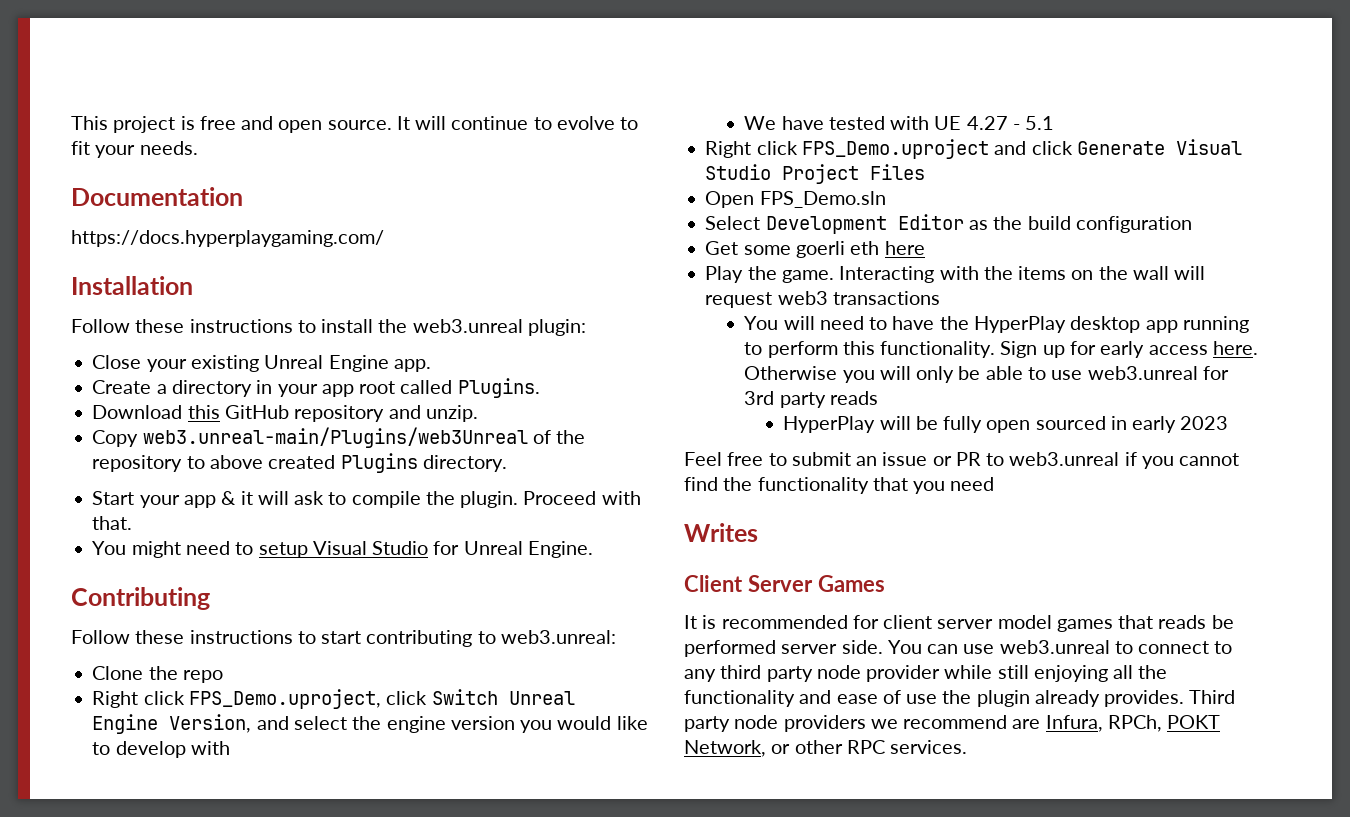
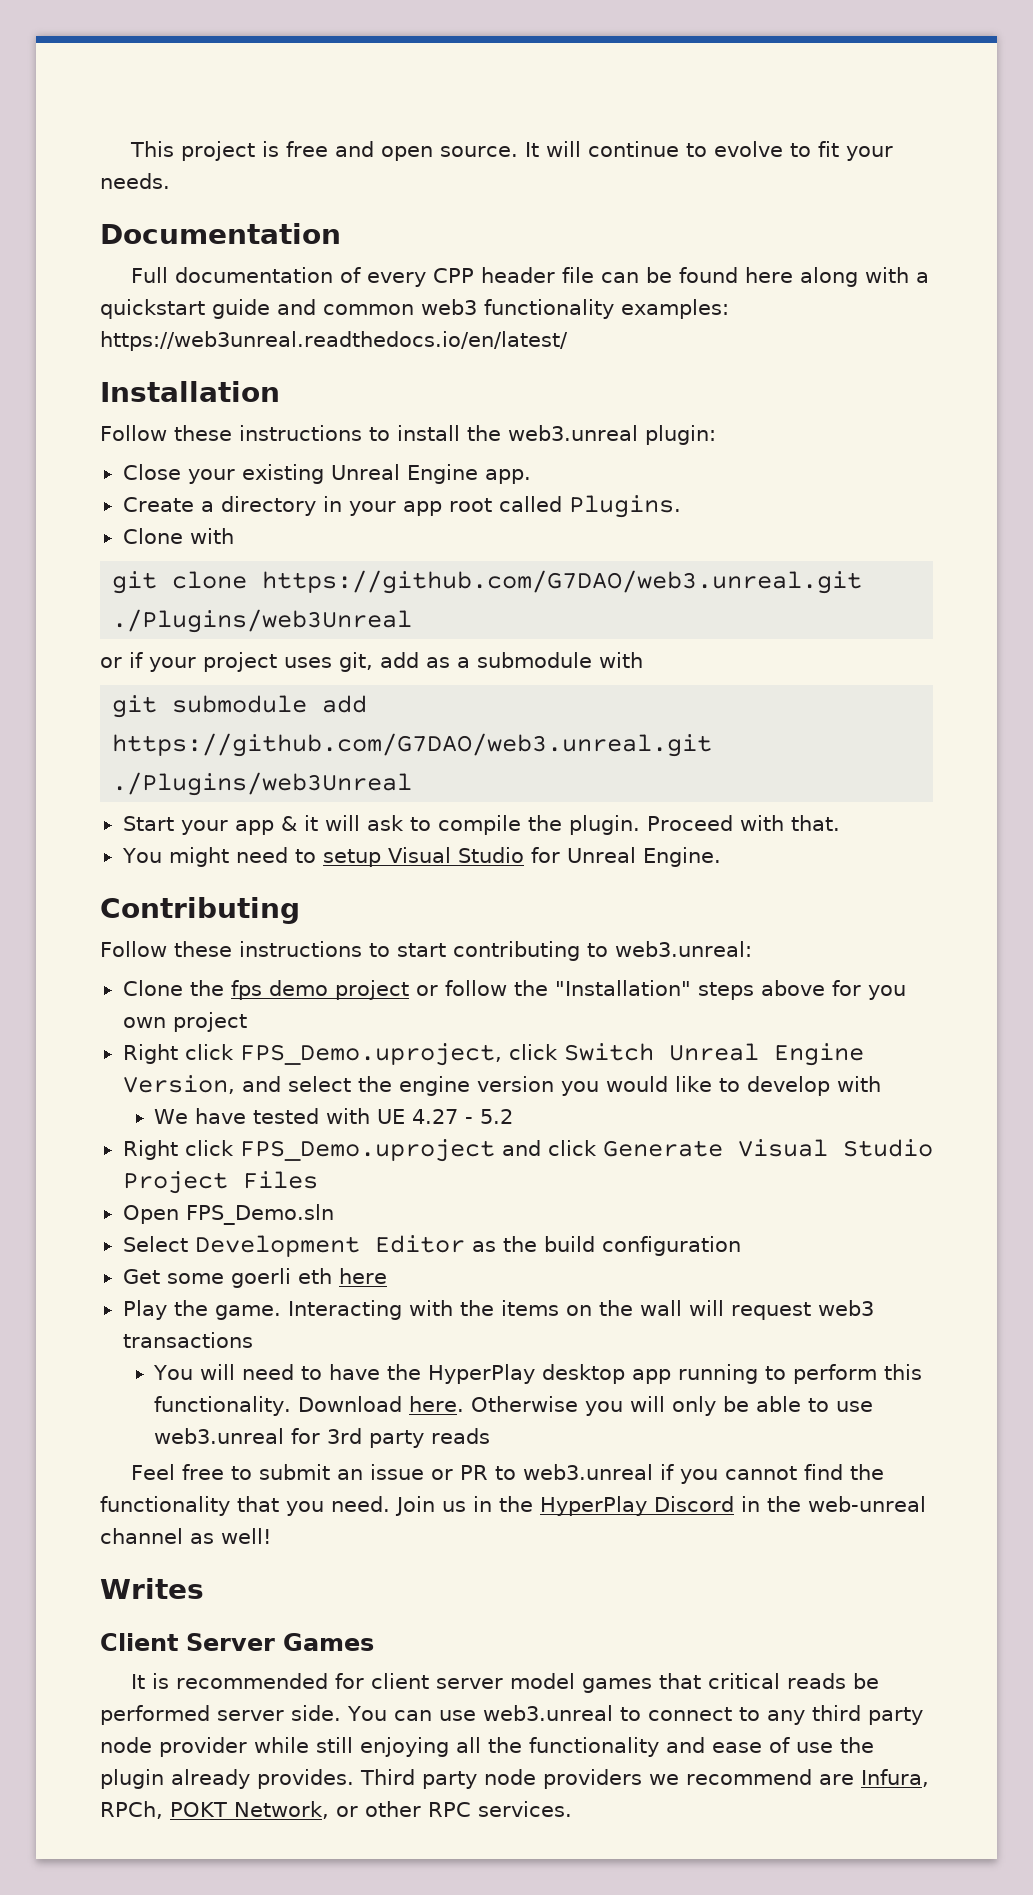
[71,230,384,247] https://docs.hyperplaygaming.com/ -> [130,267,929,287] [100,299,729,319] [100,331,568,351] Full documentation of every CPP header file can be found here along with a quickstart guide and common web3 functionality examples: https://web3unreal.readthedocs.io/en/latest/
[92,405,478,422] [92,427,586,448] [92,453,507,473] Download this GitHub repository and unzip. // Copy web3.unreal-main/Plugins/web3Unreal of the repository to above created Plugins directory. -> [122,528,234,544] [112,570,863,594] [112,609,413,633] [100,652,643,672] [112,695,368,718] [112,733,713,757] [112,772,413,796] Clone with // git clone https://github.com/G7DAO/web3.unreal.git ./Plugins/web3Unreal // or if your project uses git, add as a submodule with // git submodule add https://github.com/G7DAO/web3.unreal.git ./Plugins/web3Unreal
[182,670,223,683] repo -> [230,980,906,1000] [122,1012,247,1032] fps demo project or follow the "Installation" steps above for you own project
[1025,116,1055,130] 5.1 -> [480,1109,514,1124] 5.2
[1000,341,1208,358] Sign up for early access -> [298,1396,403,1412] Download
[783,416,1229,433] // HyperPlay will be fully open sourced in early 2023 -> (491, 1436) none
[950,477,995,491] need -> [331,1496,926,1516] [100,1528,271,1544] need. Join us in the HyperPlay Discord in the web-unreal channel as well!
(1154, 622) none -> [707,1673,780,1689] critical

